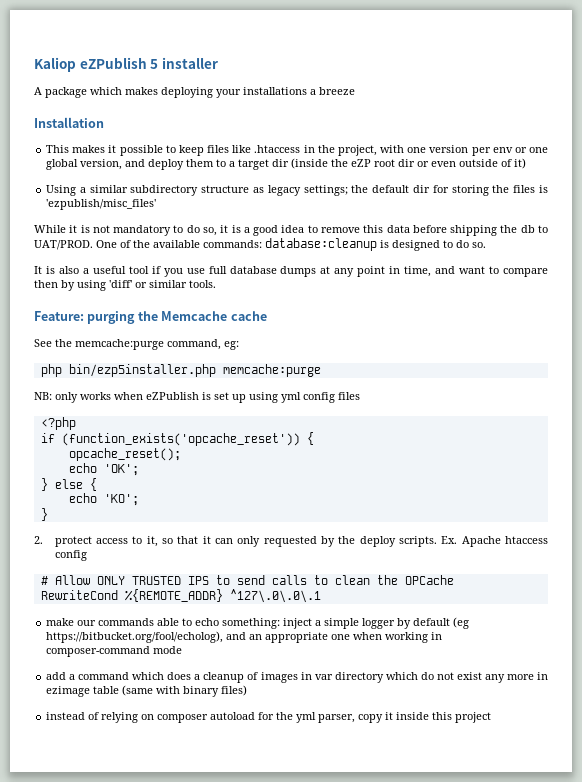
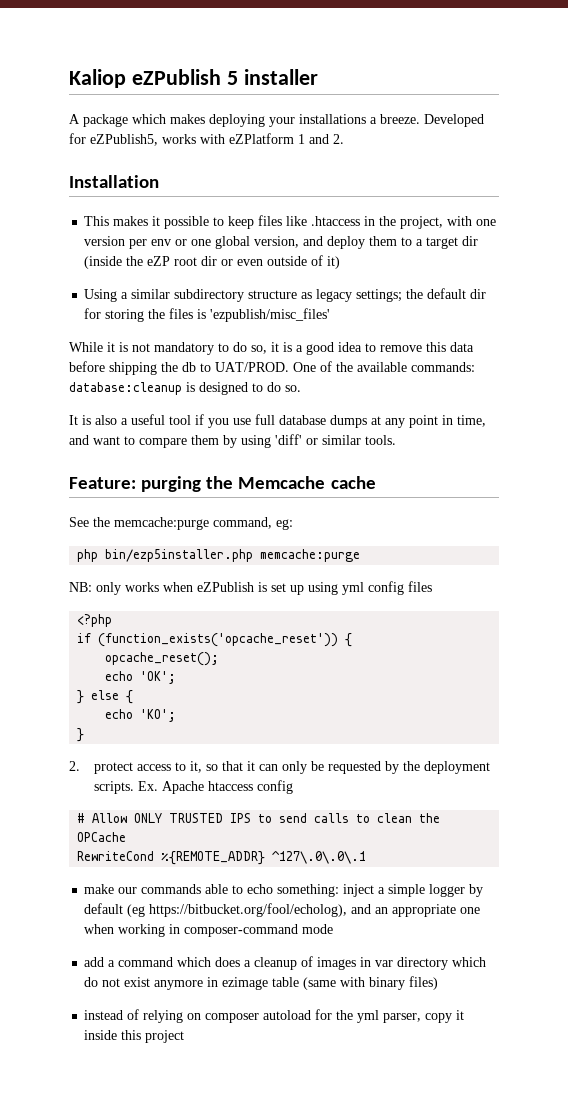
[319,87,355,95] breeze -> [380,114,484,127] [69,133,344,146] breeze. Developed for eZPublish5, works with eZPlatform 1 and 2.
[34,280,58,288] then -> [191,435,219,445] them
(261, 541) none -> [311,761,325,771] be
[359,536,396,547] deploy -> [424,761,491,774] deployment
[484,674,534,683] any more -> [154,980,204,990] anymore

